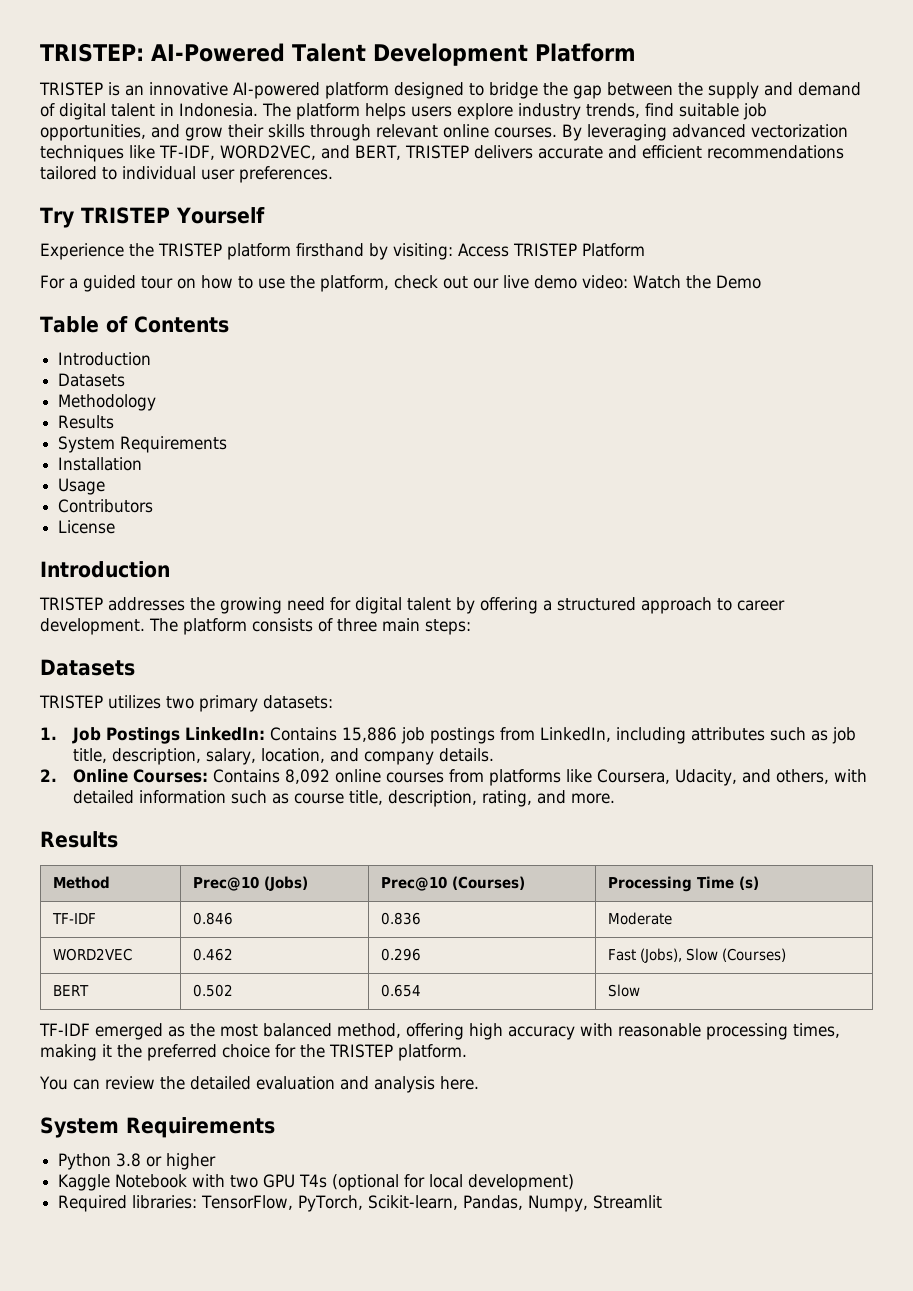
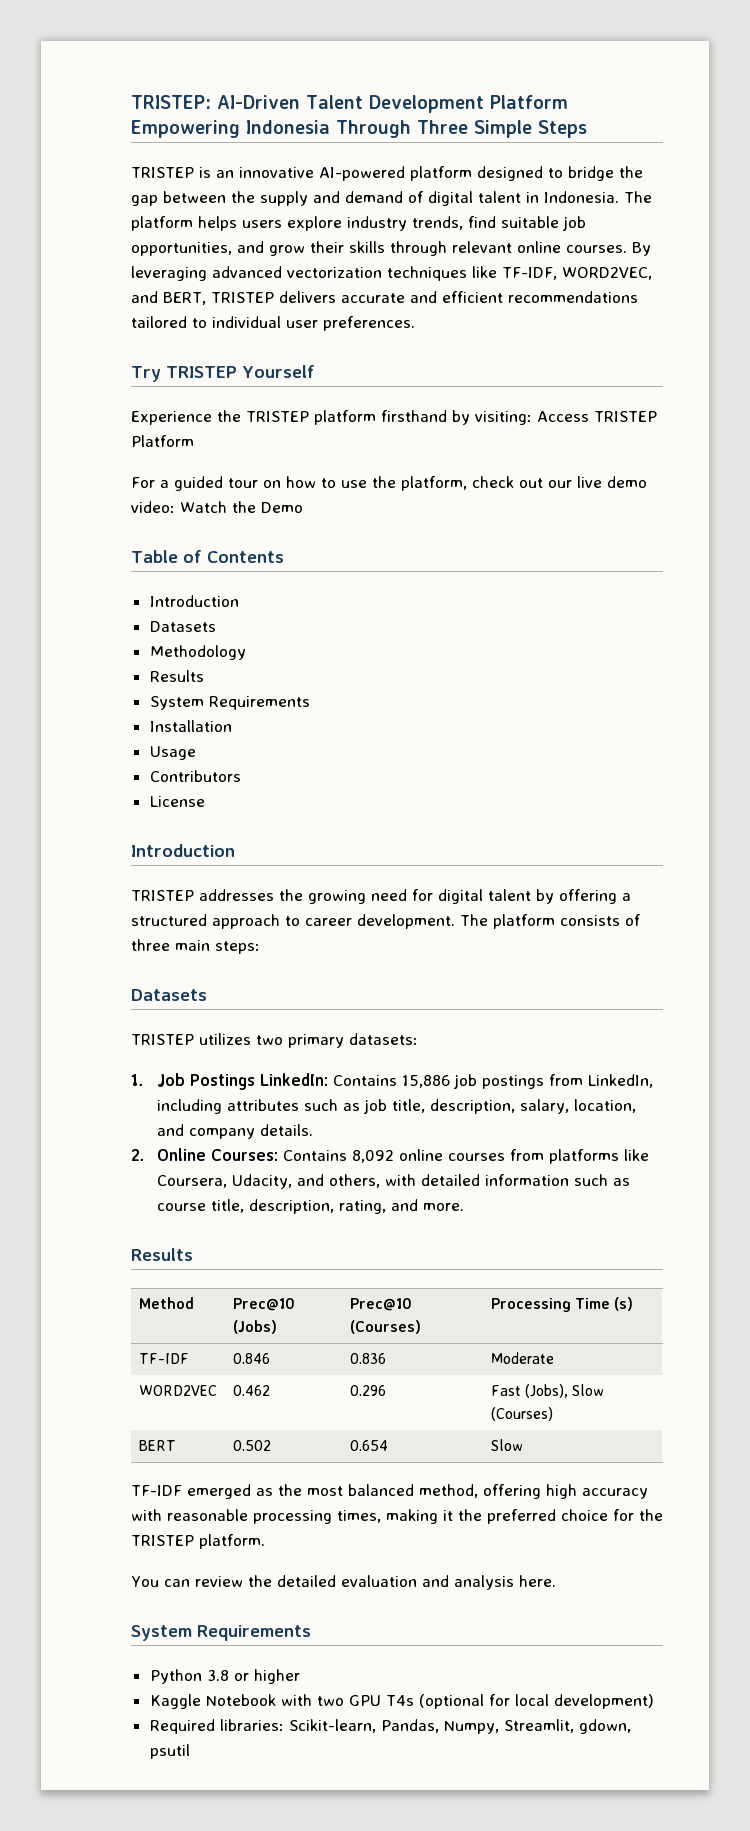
[151,43,285,62] AI-Powered -> [217,95,300,109] AI-Driven
(636, 52) none -> [131,120,587,138] Empowering Indonesia Through Three Simple Steps
[201,1195,364,1212] TensorFlow, PyTorch, -> (284, 1725) none
[593,1195,663,1209] Streamlit -> [503,1719,631,1734] [149,1744,190,1759] Streamlit, gdown, psutil

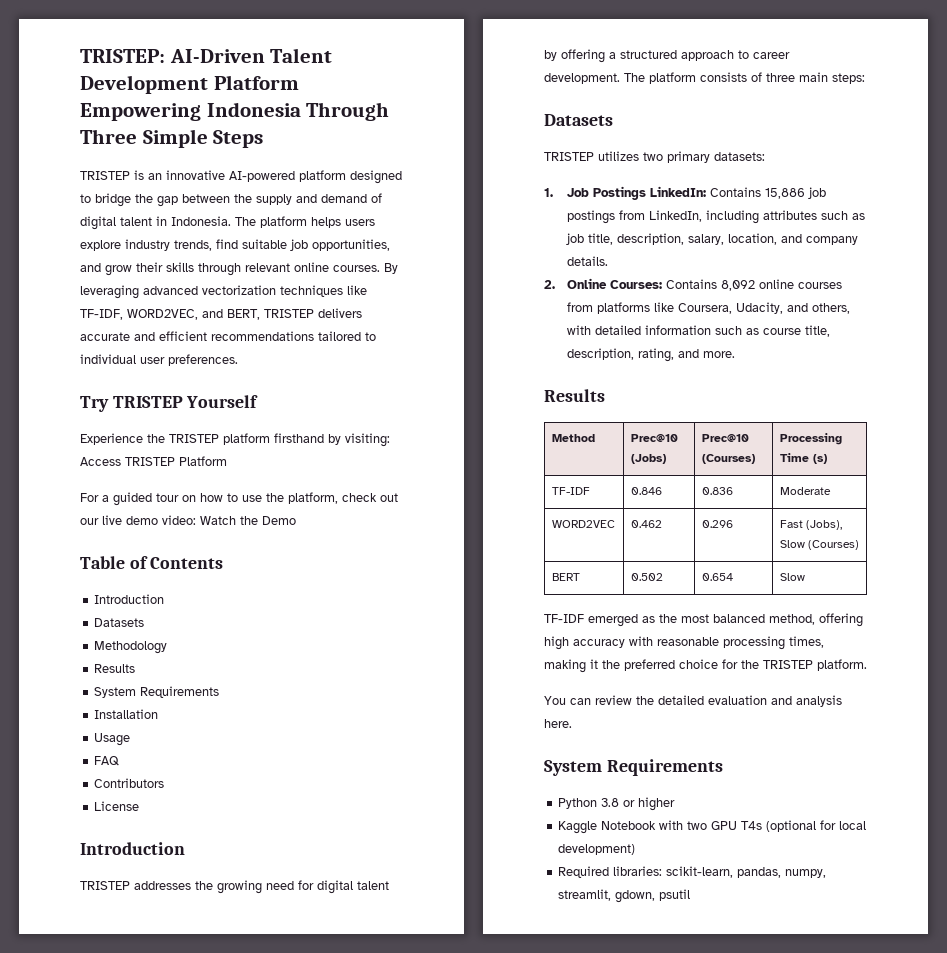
(196, 753) none -> [94,756,120,766] // FAQ
[288,1719,574,1734] Scikit-learn, Pandas, Numpy, Streamlit, -> [666,866,827,878] [558,889,612,901] scikit-learn, pandas, numpy, streamlit,

